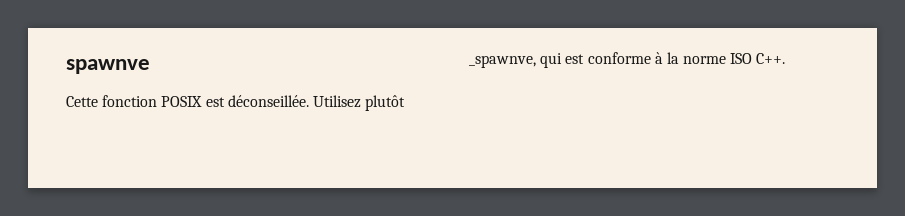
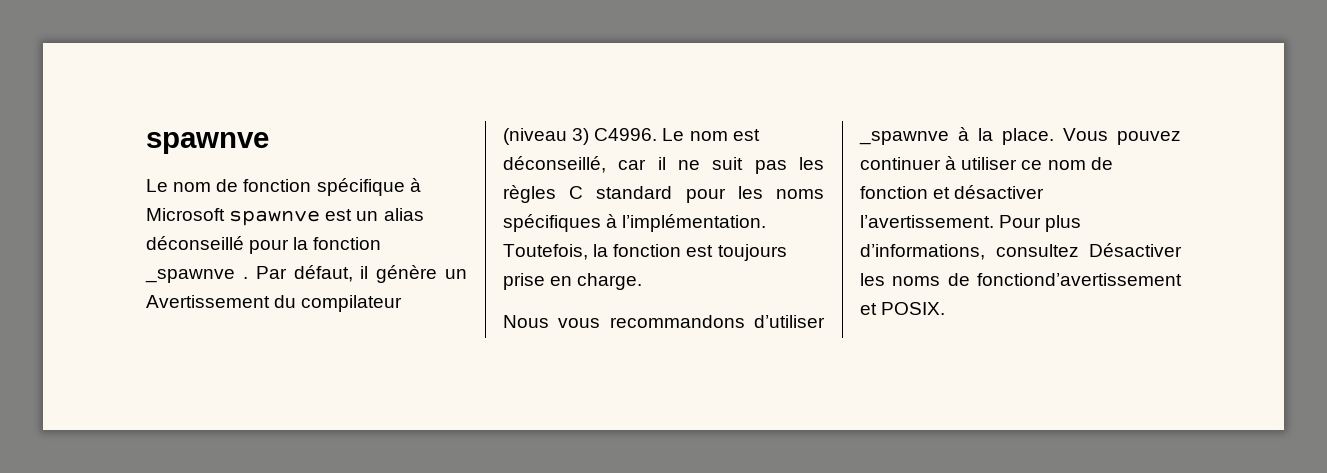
[66,95,406,111] [469,52,786,68] Cette fonction POSIX est déconseillée. Utilisez plutôt _spawnve, qui est conforme à la norme ISO C++. -> [146,178,421,196] [146,208,424,226] [146,236,382,254] [145,265,468,283] [146,295,403,312] [503,128,760,145] [503,156,824,174] [503,185,824,203] [503,214,767,232] [503,244,787,261] [503,273,643,290] [503,315,825,328] [859,127,1181,145] [860,156,1113,170] [860,185,1045,199] [860,215,1082,232] [860,243,1182,260] [860,273,1182,286] [860,302,946,315] Le nom de fonction spécifique à Microsoft spawnve est un alias déconseillé pour la fonction _spawnve . Par défaut, il génère un Avertissement du compilateur (niveau 3) C4996. Le nom est déconseillé, car il ne suit pas les règles C standard pour les noms spécifiques à l’implémentation. Toutefois, la fonction est toujours prise en charge. // Nous vous recommandons d’utiliser _spawnve à la place. Vous pouvez continuer à utiliser ce nom de fonction et désactiver l’avertissement. Pour plus d’informations, consultez Désactiver les noms de fonctiond’avertissement et POSIX.

